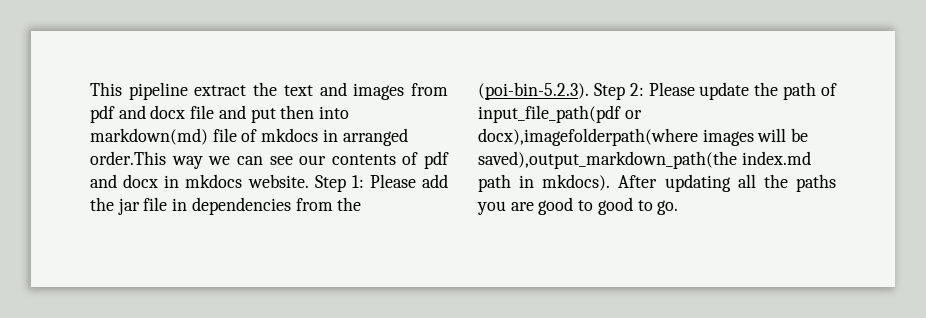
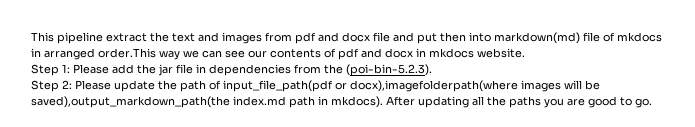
(309, 181) none -> (525, 53) //
(589, 91) none -> (432, 70) //
[597,197,653,215] good to -> (632, 101) none

